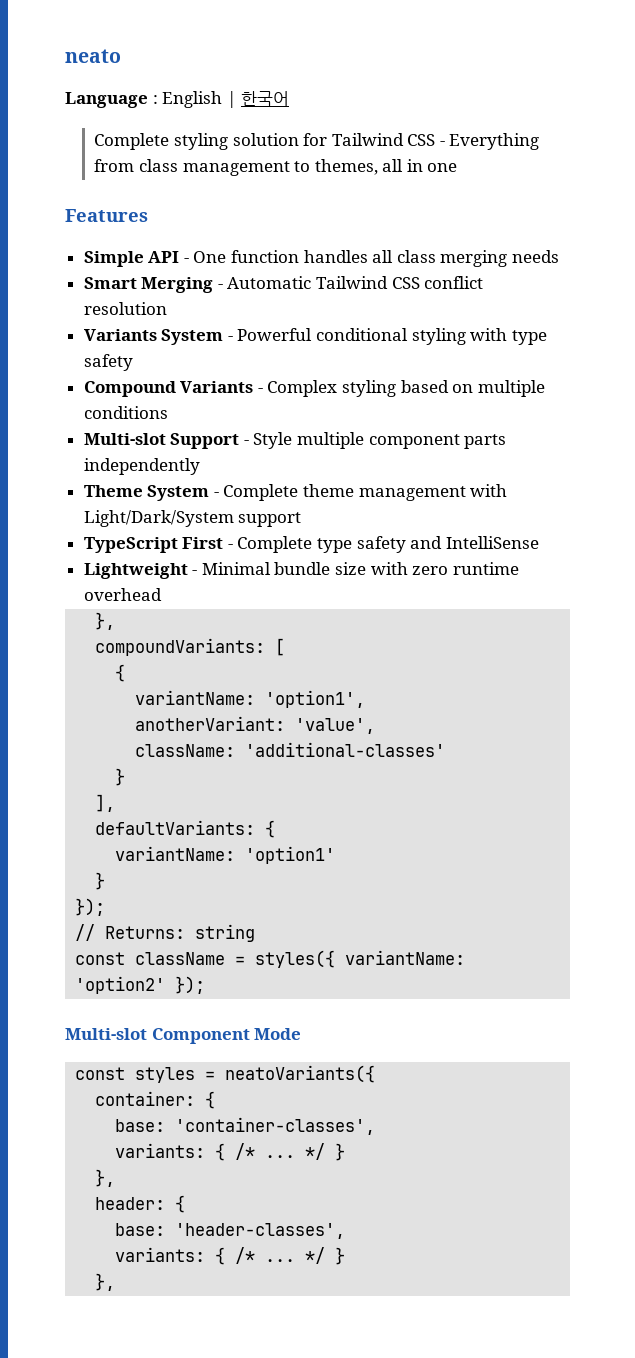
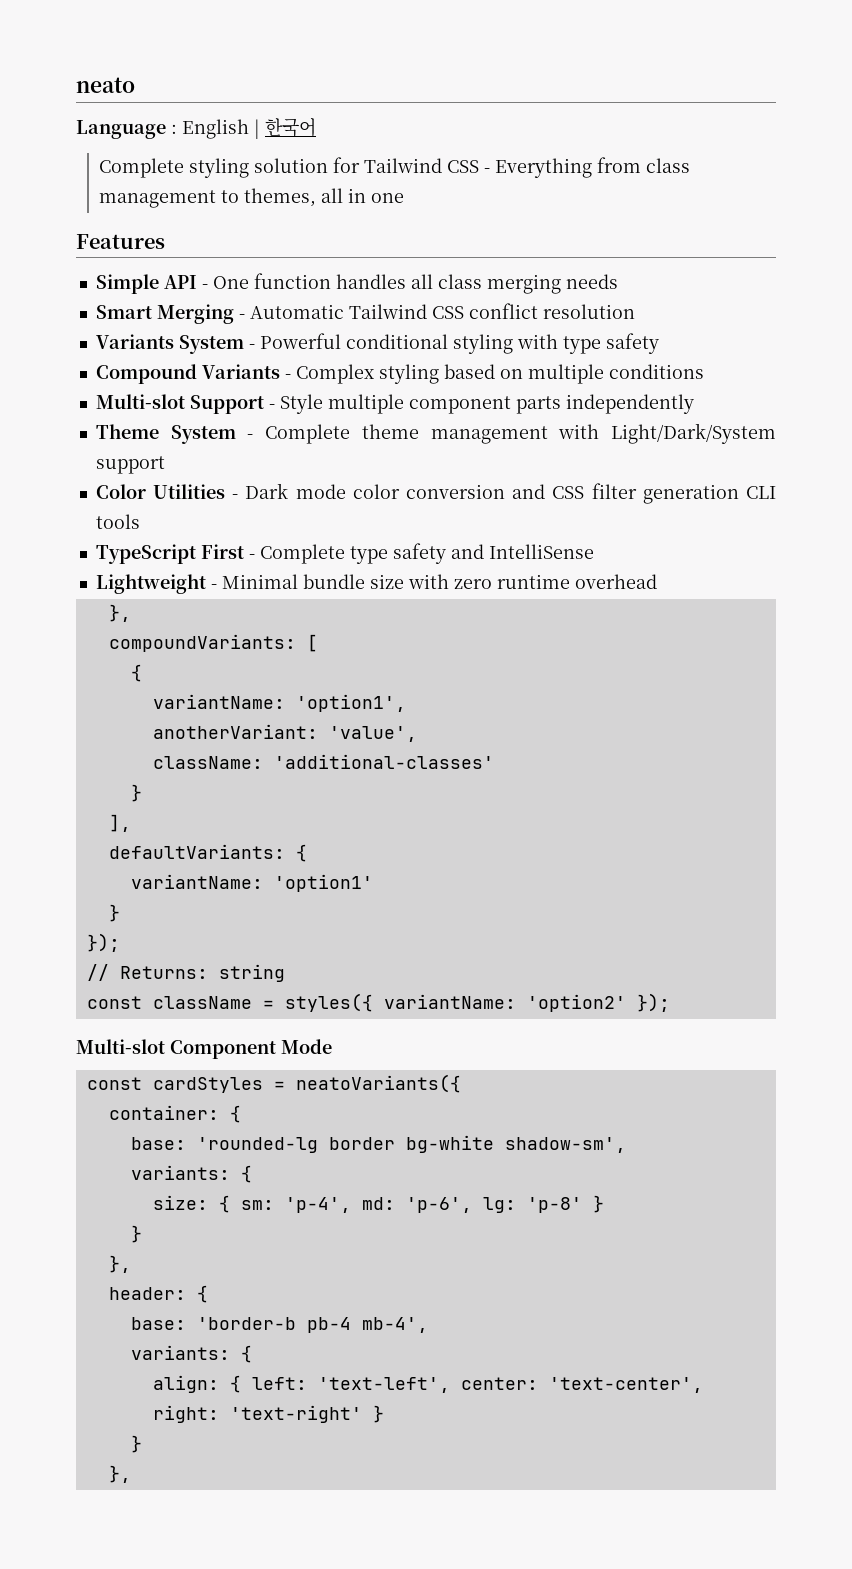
(302, 519) none -> [95,483,777,504] [95,514,140,529] // Color Utilities - Dark mode color conversion and CSS filter generation CLI tools
[135,1067,196,1083] styles -> [152,1077,263,1093] cardStyles
[175,1117,376,1135] [115,1143,326,1161] 'container-classes', // variants: { /* ... */ -> [196,1135,626,1153] [130,1165,252,1183] [152,1195,604,1213] 'rounded-lg border bg-white shadow-sm', // variants: { // size: { sm: 'p-4', md: 'p-6', lg: 'p-8' } //
[175,1223,346,1239] [115,1247,326,1265] 'header-classes', // variants: { /* ... */ -> [196,1317,428,1333] [130,1345,252,1363] [152,1375,703,1393] [152,1405,384,1423] 'border-b pb-4 mb-4', // variants: { // align: { left: 'text-left', center: 'text-center', right: 'text-right' } //

